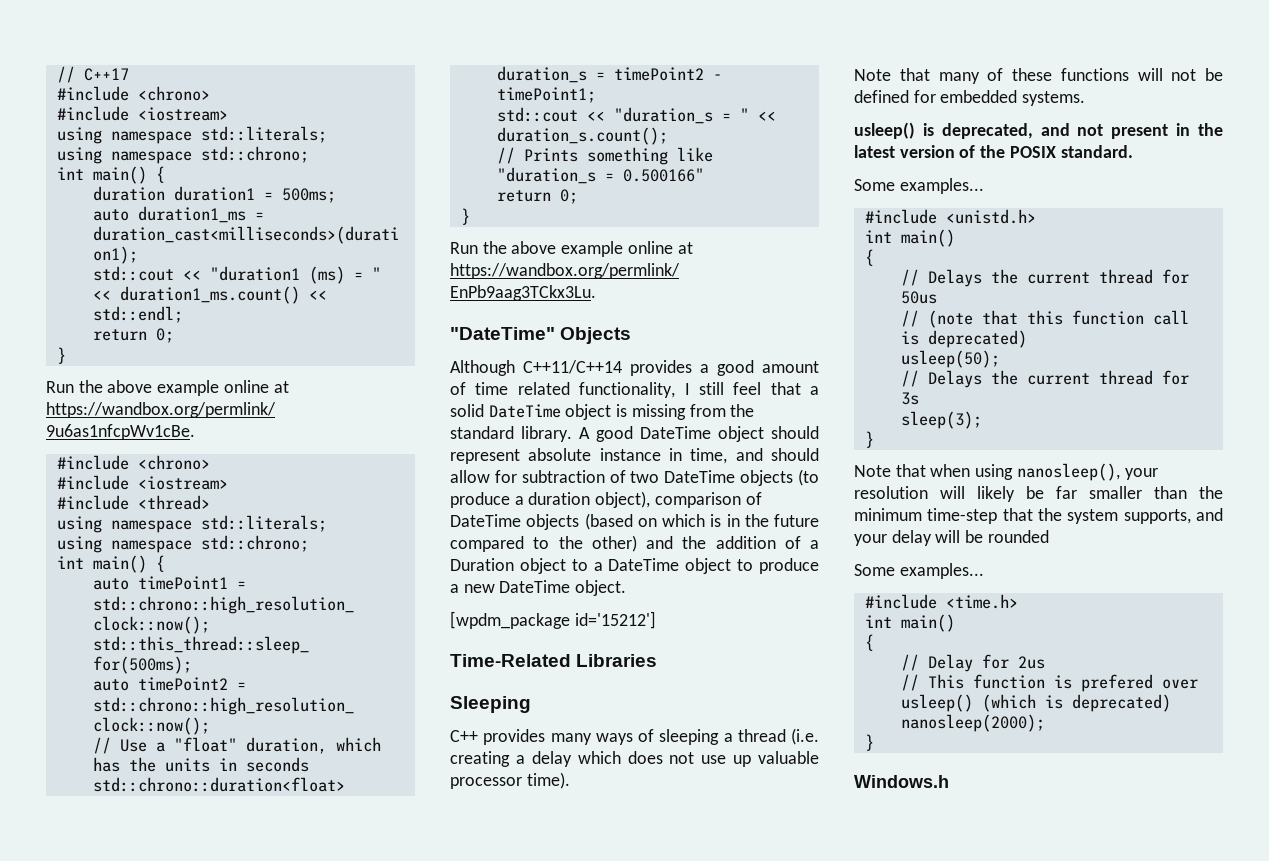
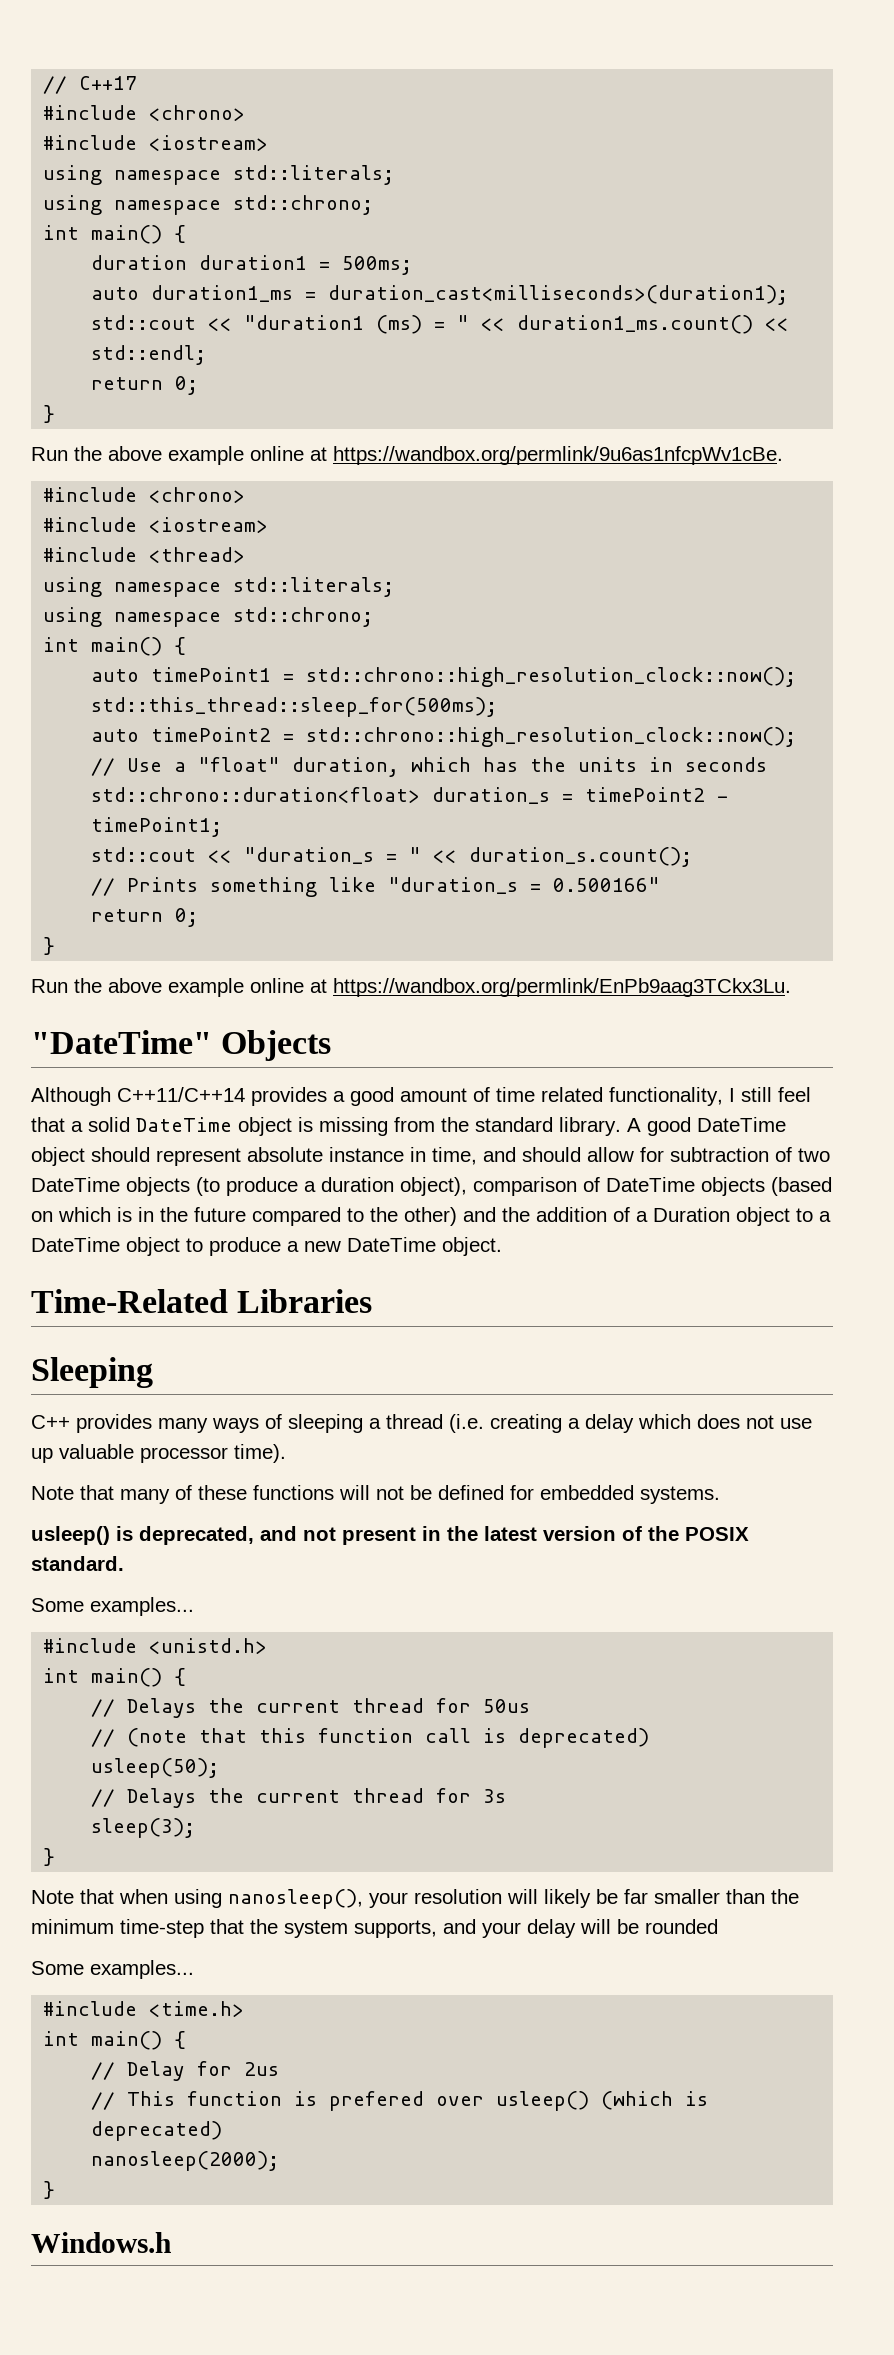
[450,611,656,629] // [wpdm_package id='15212'] -> (502, 1246) none
(955, 238) // -> (163, 1677) none
(955, 623) // -> (163, 2040) none

